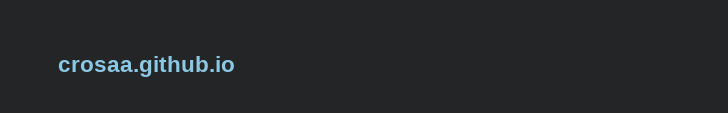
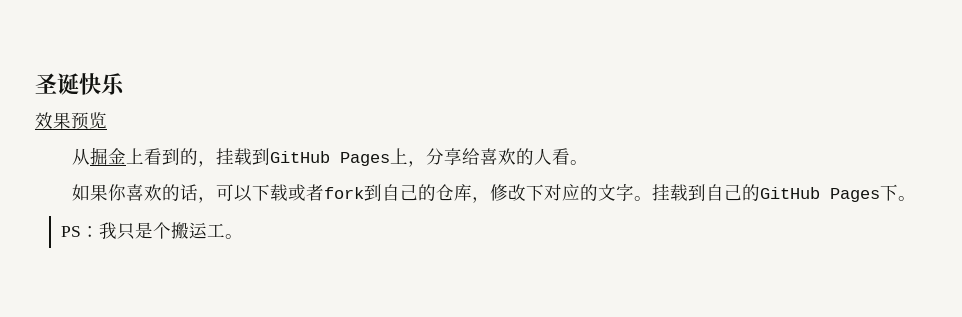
[58,56,235,77] crosaa.github.io -> [35,73,125,95] [35,112,107,130] [71,147,588,167] [71,183,916,203] [60,222,243,240] 圣诞快乐 // 效果预览 // 从掘金上看到的，挂载到GitHub Pages上，分享给喜欢的人看。 // 如果你喜欢的话，可以下载或者fork到自己的仓库，修改下对应的文字。挂载到自己的GitHub Pages下。 // PS：我只是个搬运工。

